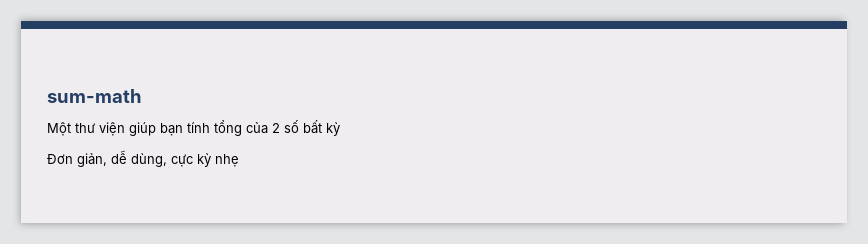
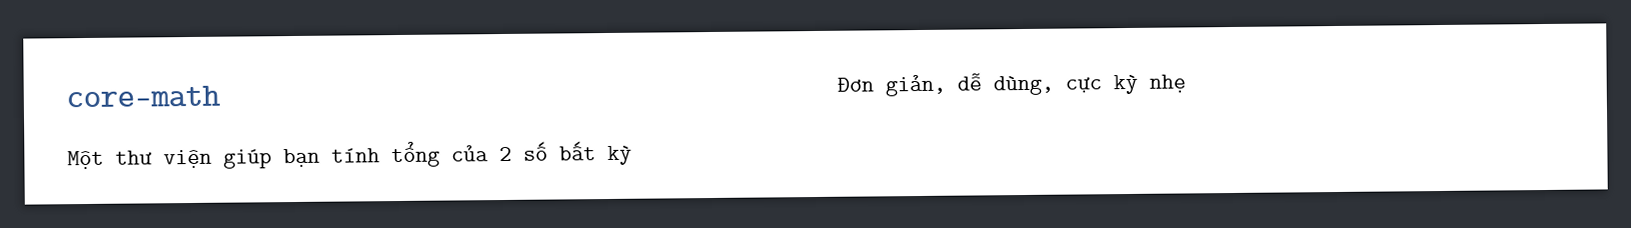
[47,89,142,103] sum-math -> [66,85,221,109] core-math

